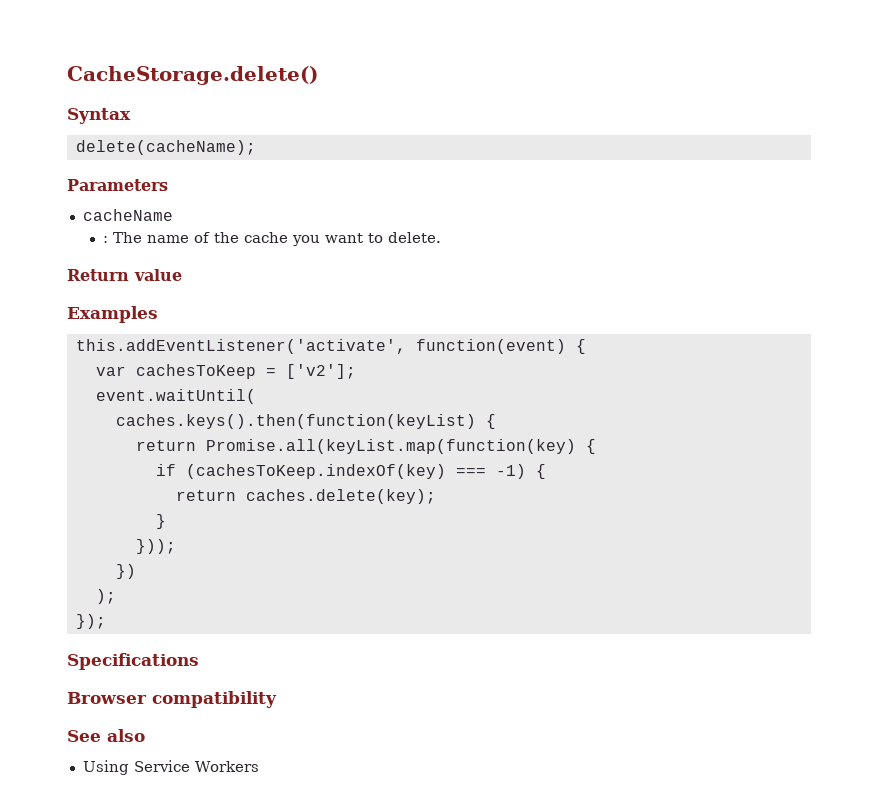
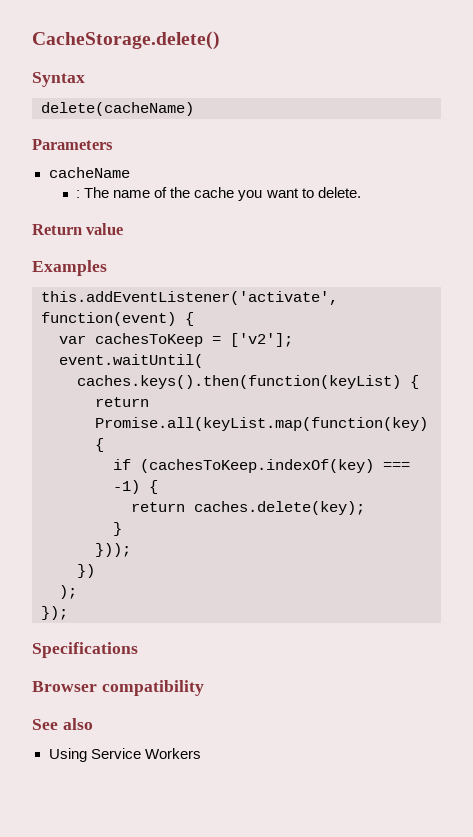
[75,140,256,155] delete(cacheName); -> [41,102,194,116] delete(cacheName)

